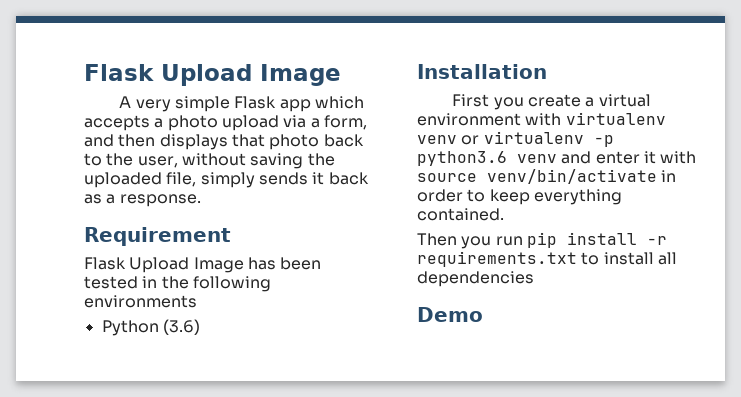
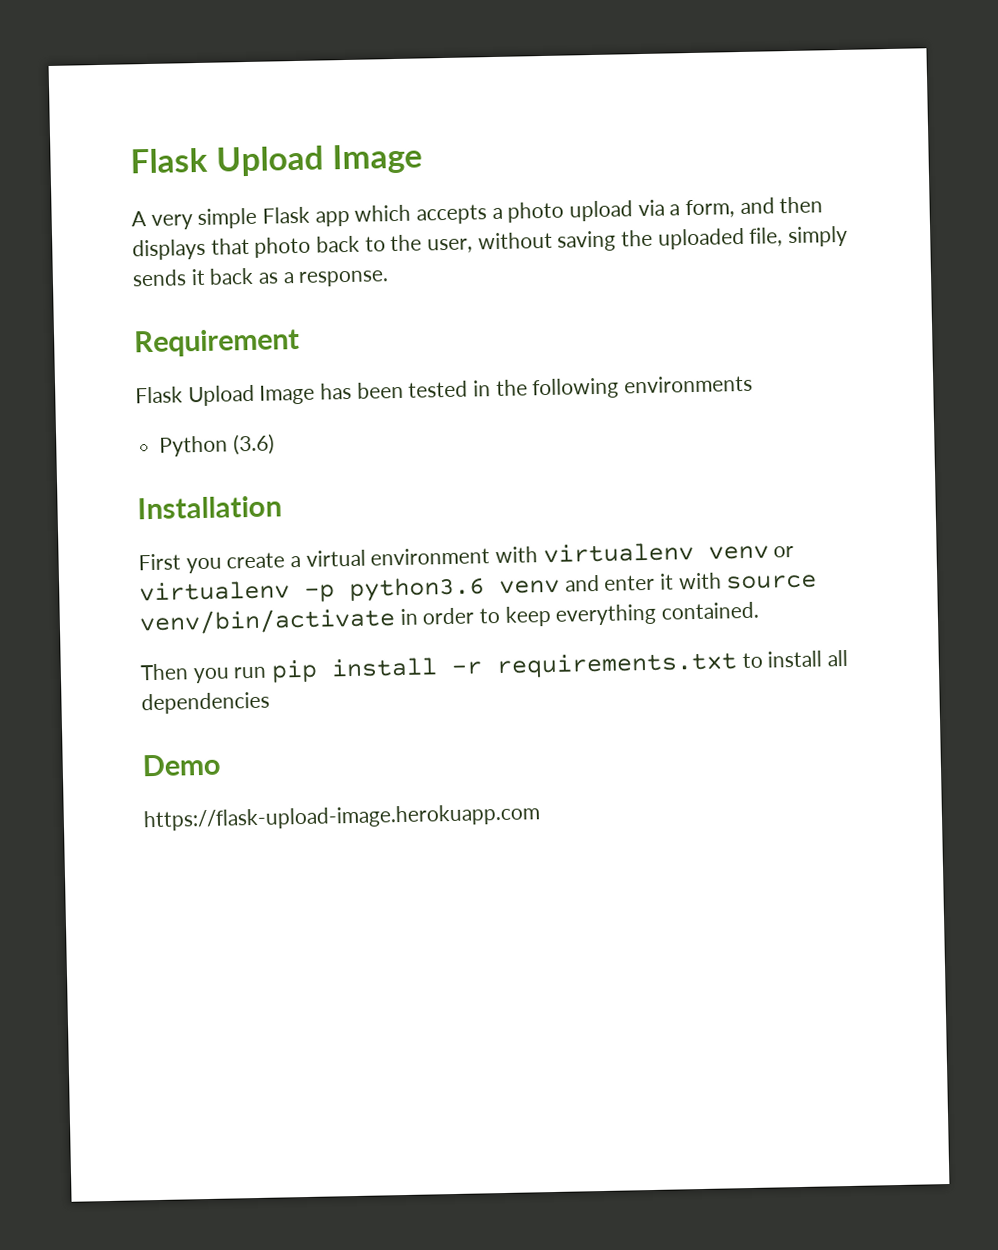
(483, 314) none -> [143,803,541,832] // https://flask-upload-image.herokuapp.com

